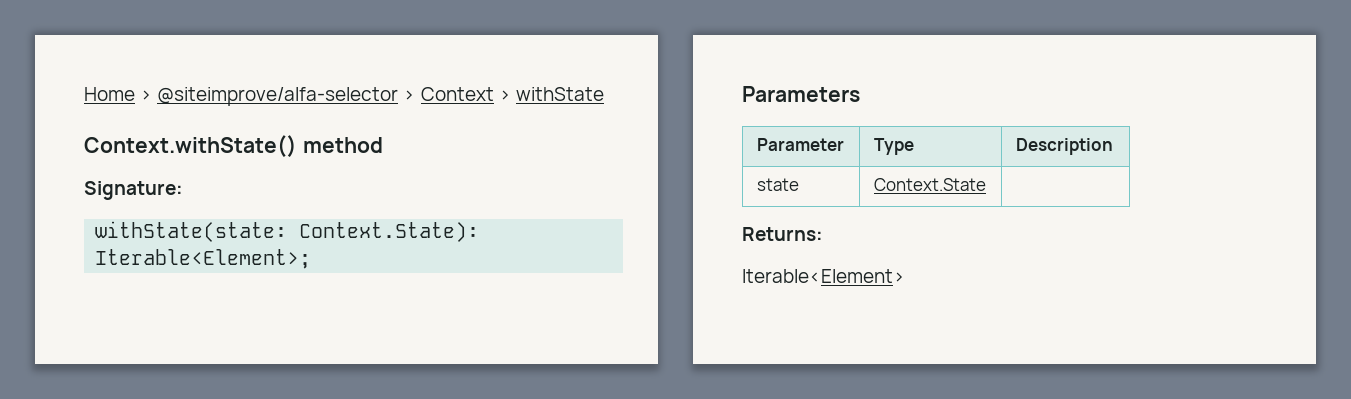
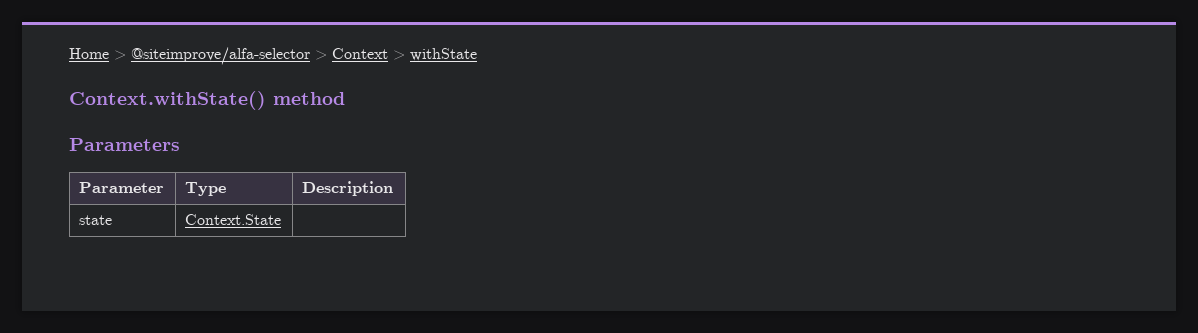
[84,181,183,200] [95,221,480,242] [95,249,312,269] // Signature: // withState(state: Context.State): Iterable<Element>; -> (345, 98) none
[742,227,823,241] [742,269,905,283] // Returns: // Iterable<Element> -> (282, 219) none

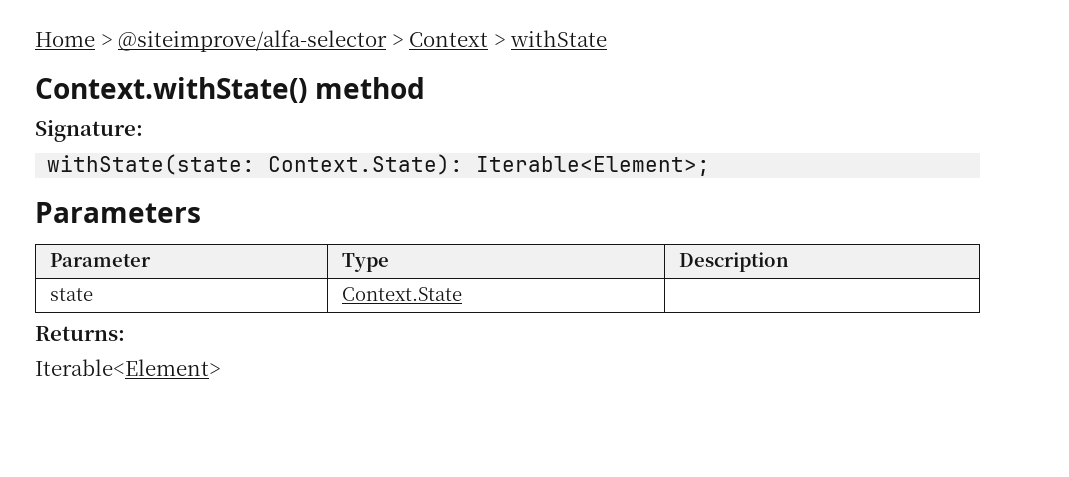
(345, 98) none -> [35,120,143,142] [47,154,711,176] // Signature: // withState(state: Context.State): Iterable<Element>;
(282, 219) none -> [35,326,125,341] [35,359,221,376] // Returns: // Iterable<Element>

